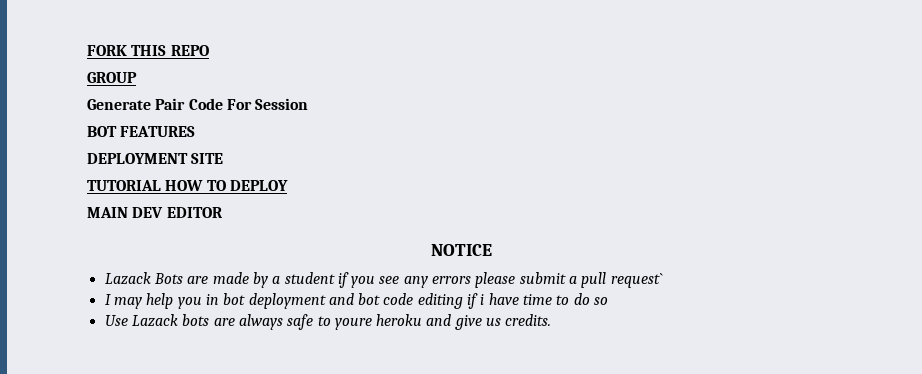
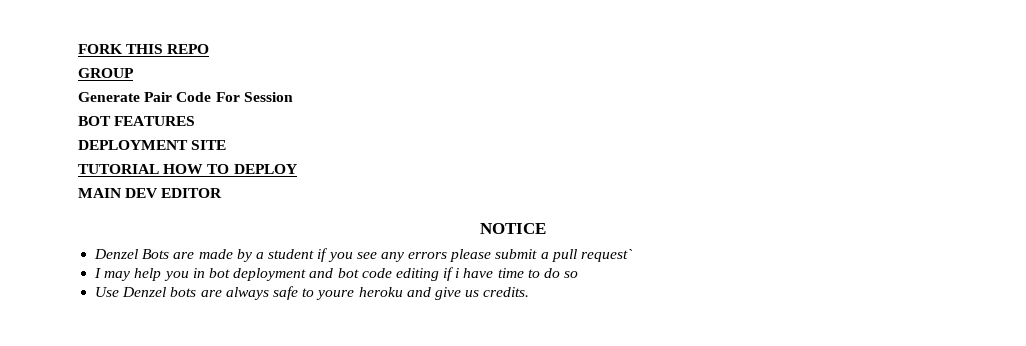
[104,272,151,285] Lazack -> [94,249,139,259] Denzel
[131,314,178,327] Lazack -> [122,287,167,297] Denzel

